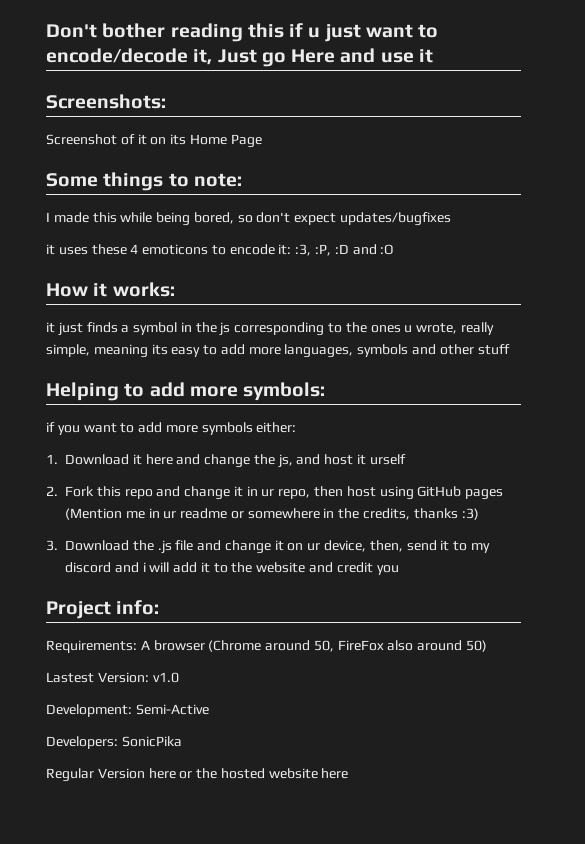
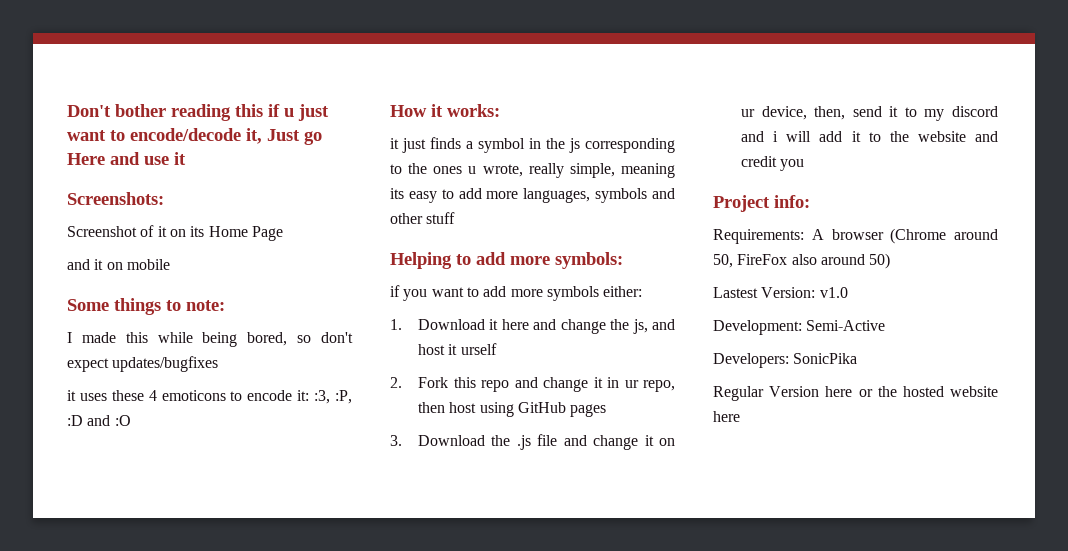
(262, 141) none -> [67,259,170,270] // and it on mobile
[65,508,479,520] (Mention me in ur readme or somewhere in the credits, thanks :3) -> (607, 410) none

